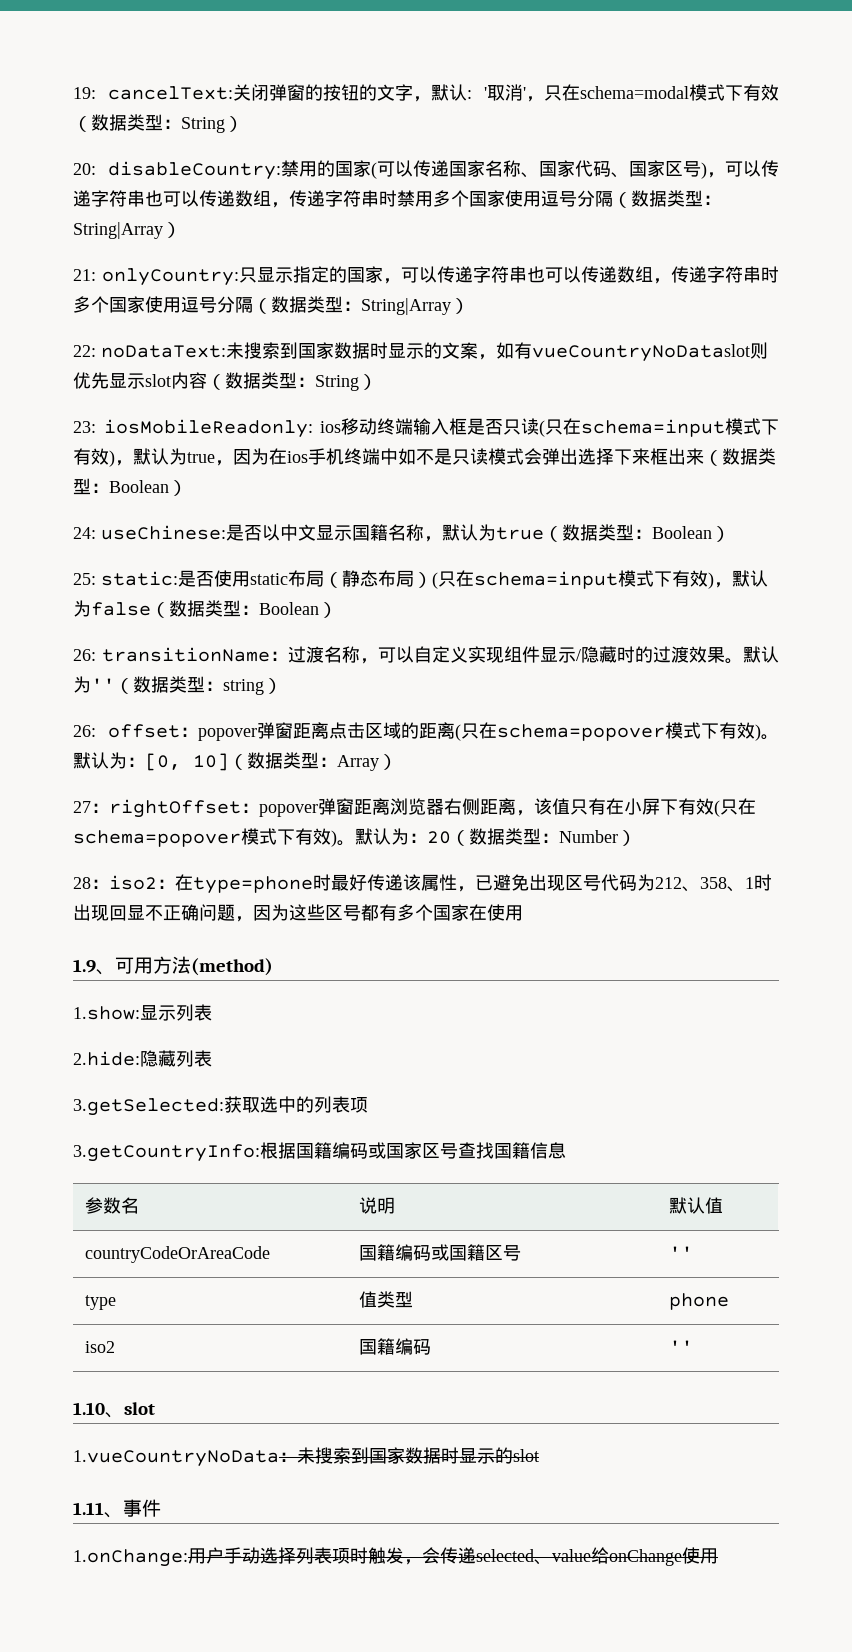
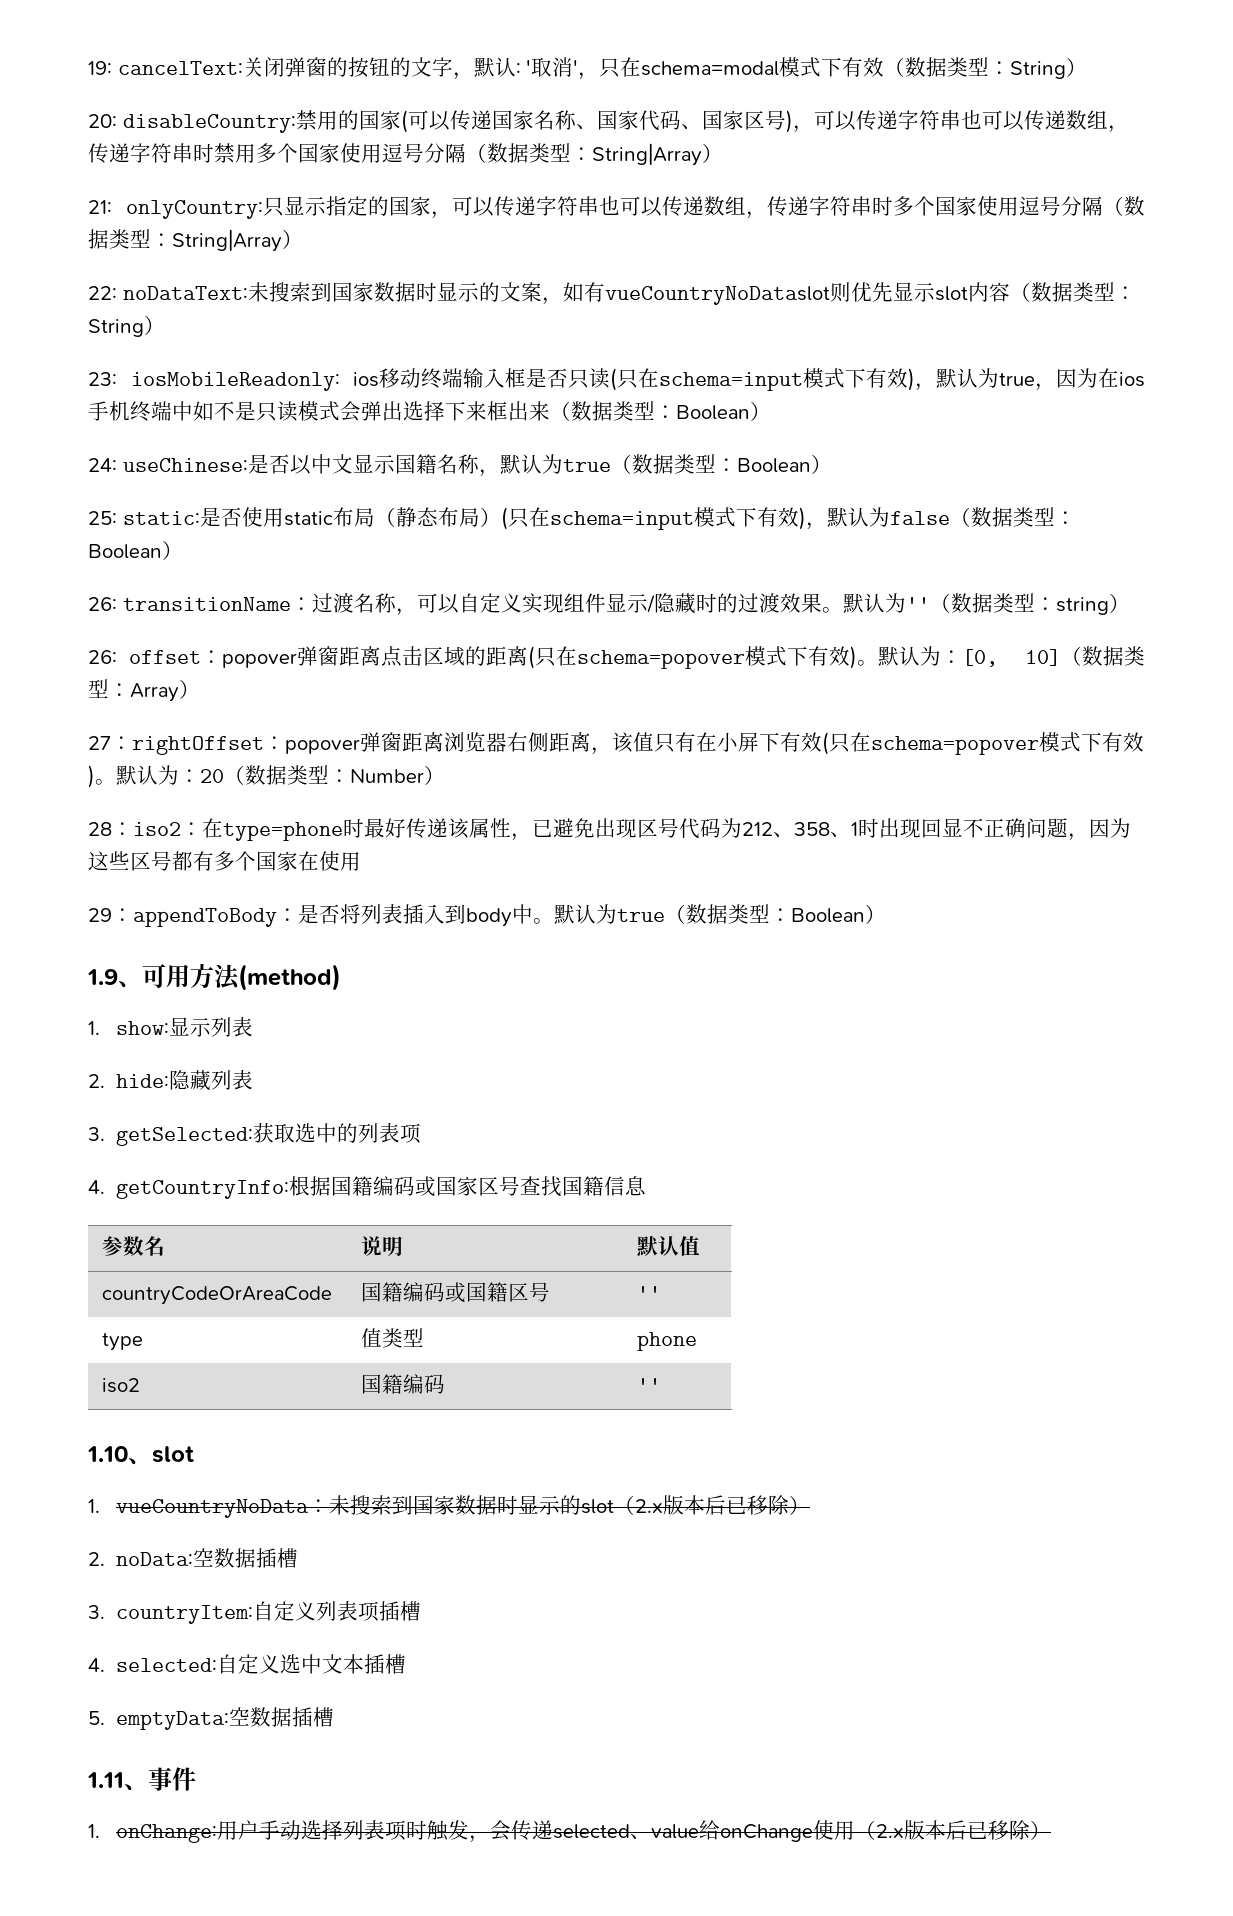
(523, 913) none -> [88,904,886,927] // 29：appendToBody：是否将列表插入到body中。默认为true（数据类型：Boolean）
[73,1006,140,1020] 1.show: -> [88,1021,169,1035] 1. show:
[73,1051,140,1066] 2.hide: -> [88,1074,169,1088] 2. hide:
[73,1098,224,1116] 3.getSelected: -> [88,1127,253,1146] 3. getSelected:
[73,1144,260,1162] 3.getCountryInfo: -> [88,1180,289,1199] 4. getCountryInfo:
[73,1450,279,1467] 1.vueCountryNoData -> [88,1499,309,1518] 1. vueCountryNoData
(539, 1455) none -> [613,1495,810,1515] [88,1548,298,1568] [88,1601,421,1624] [88,1654,406,1674] [88,1707,334,1730] （2.x版本后已移除） // 2. noData:空数据插槽 // 3. countryItem:自定义列表项插槽 // 4. selected:自定义选中文本插槽 // 5. emptyData:空数据插槽
[73,1549,188,1567] 1.onChange: -> [88,1824,217,1843] 1. onChange:
(718, 1556) none -> [854,1820,1051,1840] （2.x版本后已移除）

